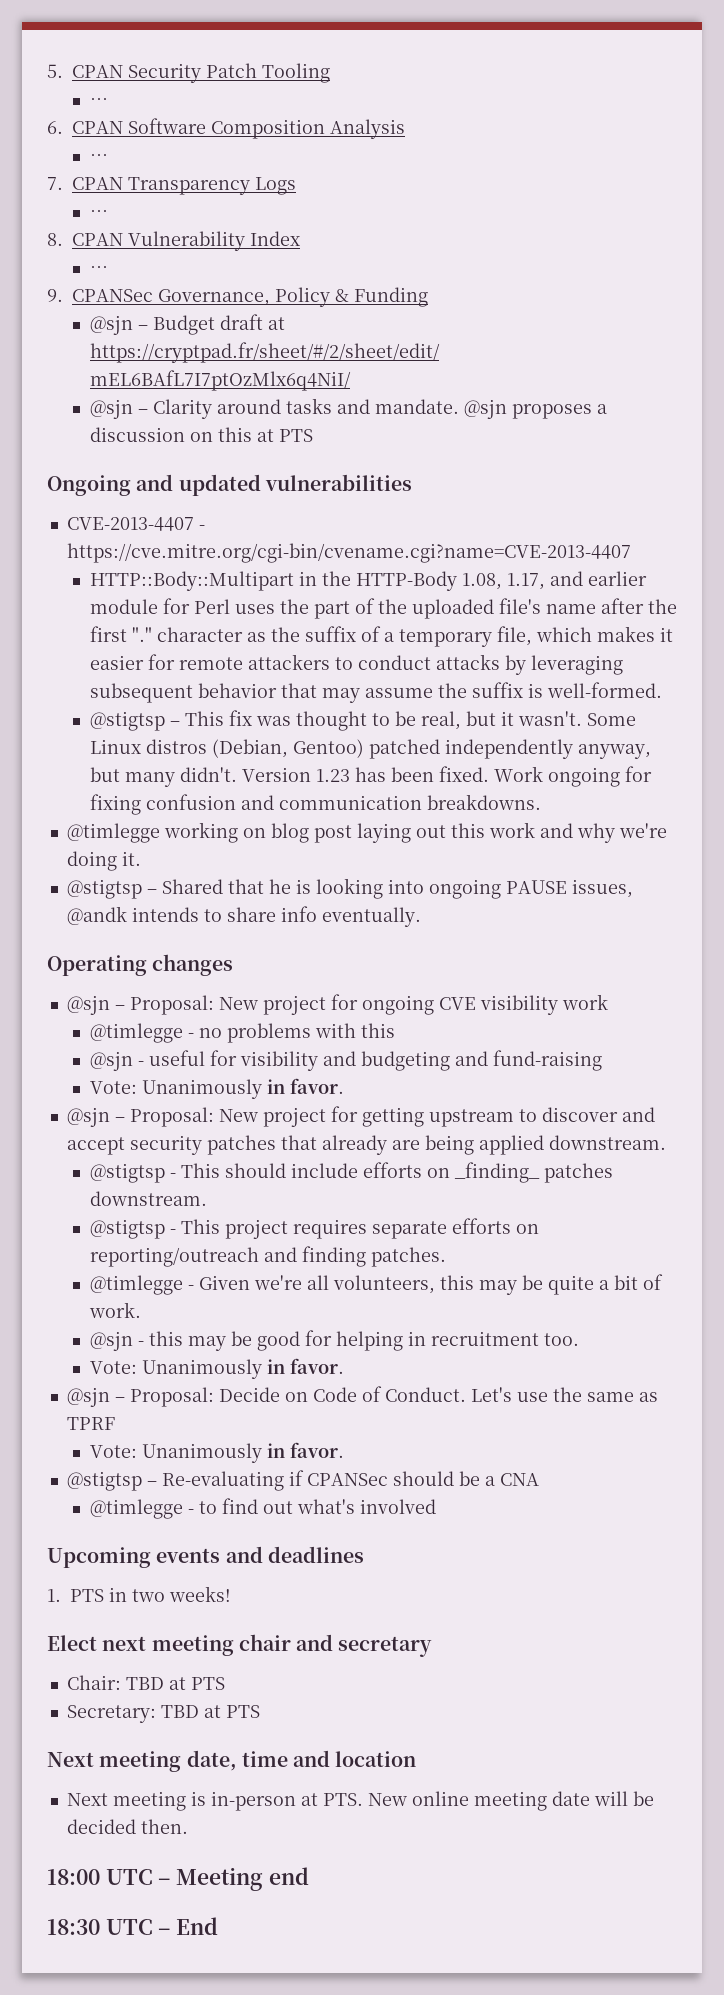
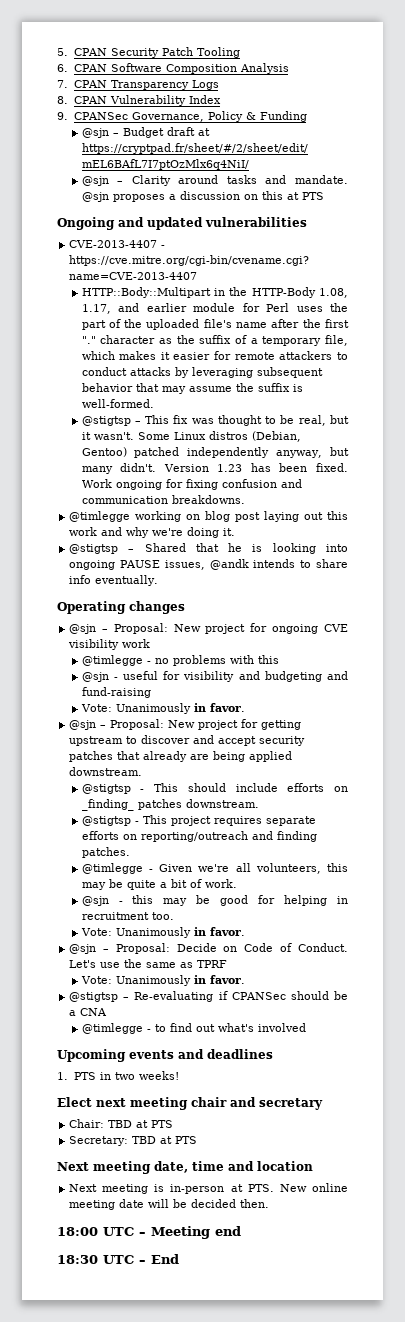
[89,98,108,106] // … -> (240, 52) none
[89,154,108,162] // … -> (289, 68) none
[89,210,108,218] // … -> (219, 85) none
[89,266,108,274] // … -> (221, 99) none

